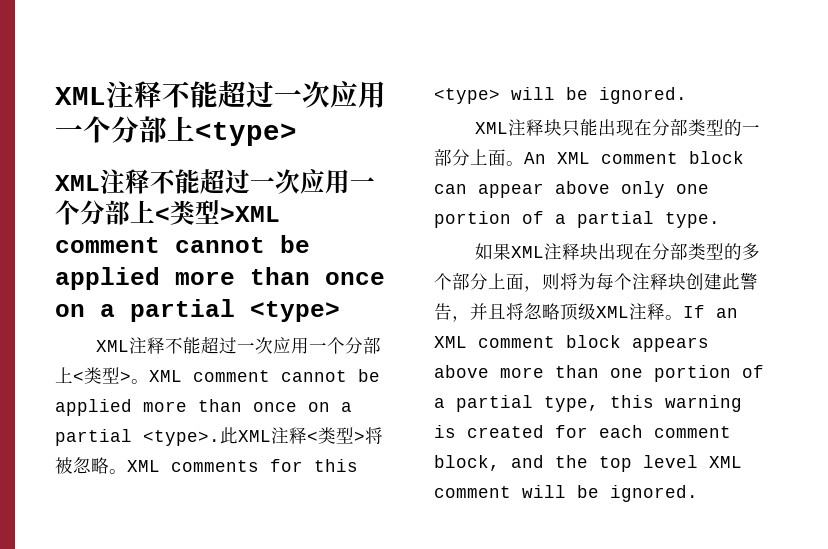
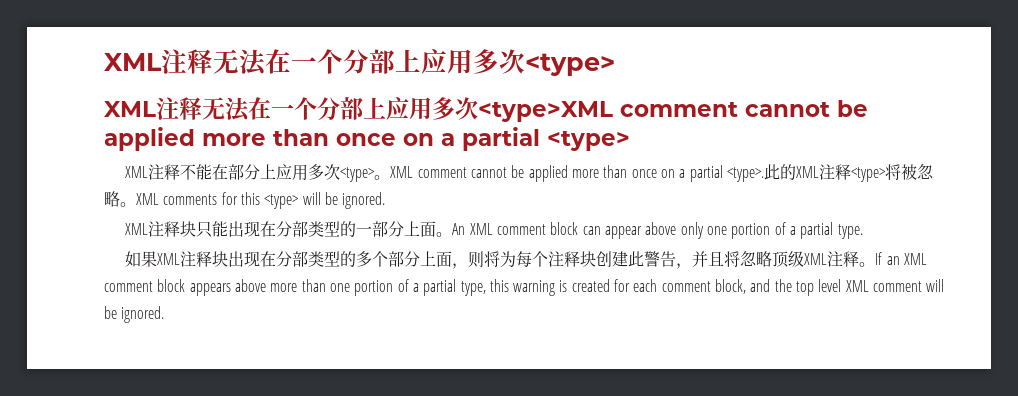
[55,81,386,108] [55,116,297,146] [55,169,375,194] [55,200,280,225] XML注释不能超过一次应用一个分部上<type> // XML注释不能超过一次应用一个分部上<类型>XML -> [104,49,615,76] [104,97,613,122] XML注释无法在一个分部上应用多次<type> // XML注释无法在一个分部上应用多次<type>XML
[201,336,382,354] [55,367,131,384] 超过一次应用一个分部上<类型> -> [212,164,375,182] 在部分上应用多次<type>
[238,427,365,444] XML注释<类型> -> [779,164,885,182] 的XML注释<type>

